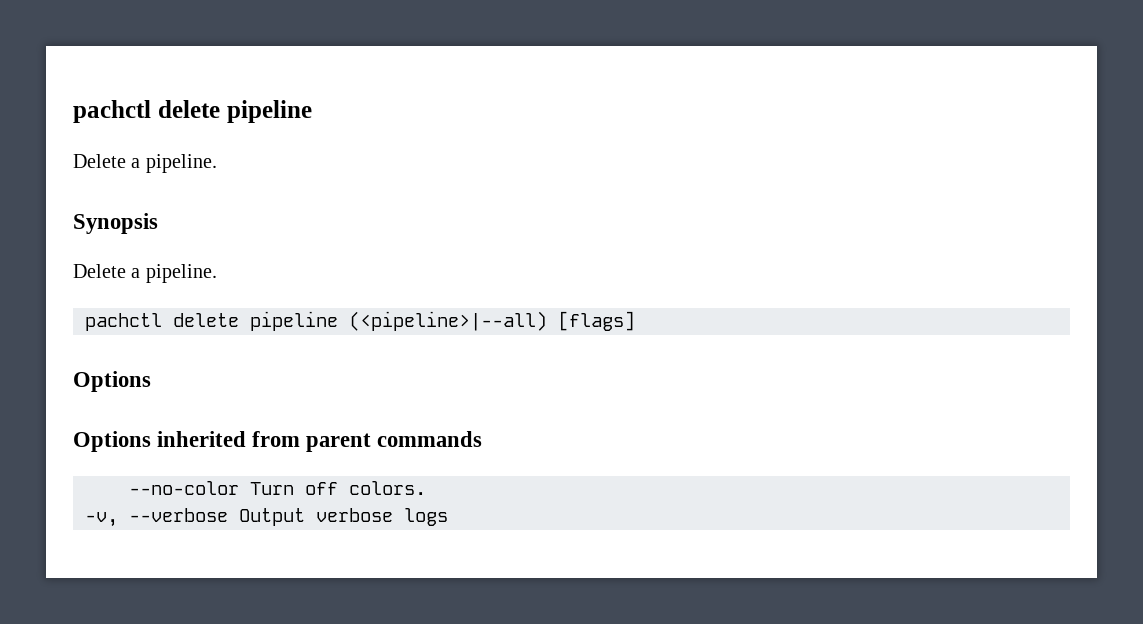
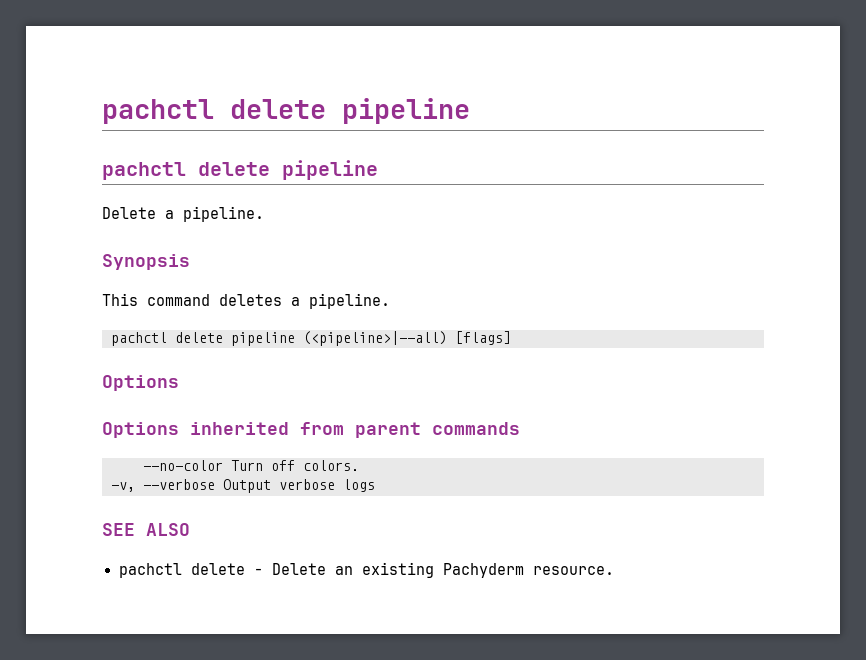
[73,100,312,123] pachctl delete pipeline -> [102,98,470,124] [102,160,378,180] pachctl delete pipeline // pachctl delete pipeline
[73,264,126,278] Delete -> [102,293,282,306] This command deletes
(448, 517) none -> [102,523,190,536] [118,562,614,578] // SEE ALSO // pachctl delete - Delete an existing Pachyderm resource.

